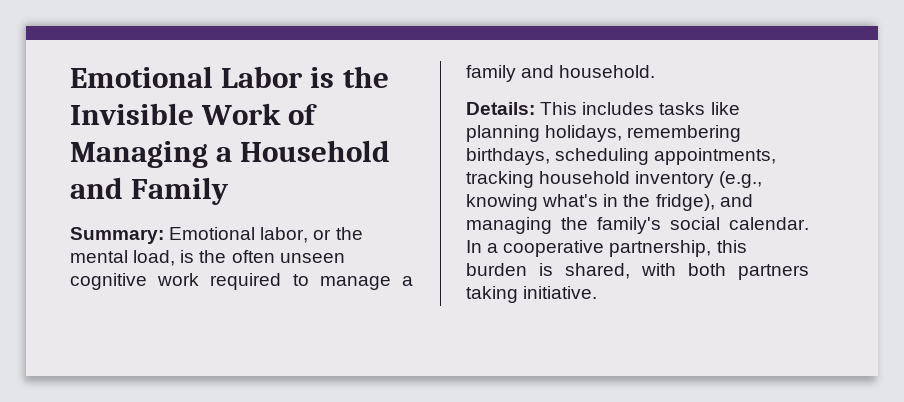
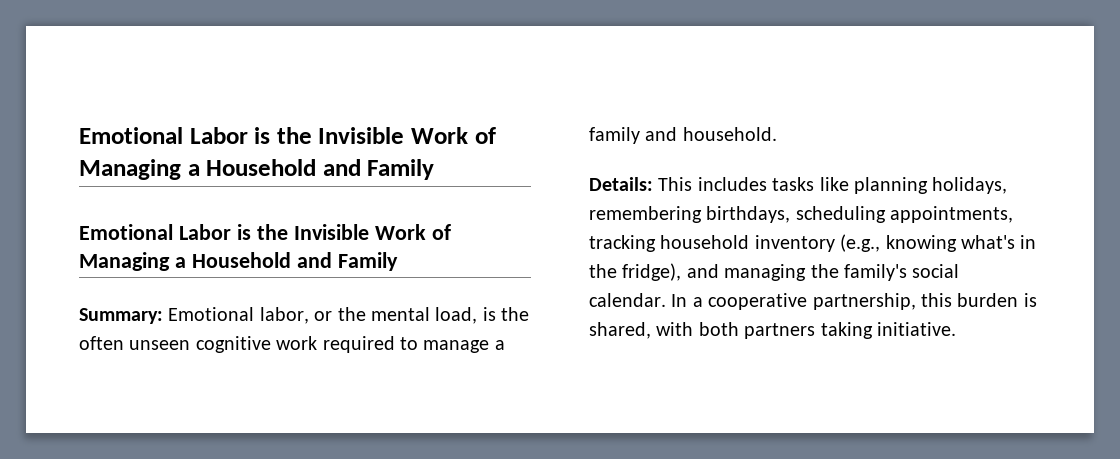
(230, 191) none -> [79,224,451,240] [79,252,398,271] // Emotional Labor is the Invisible Work of Managing a Household and Family

